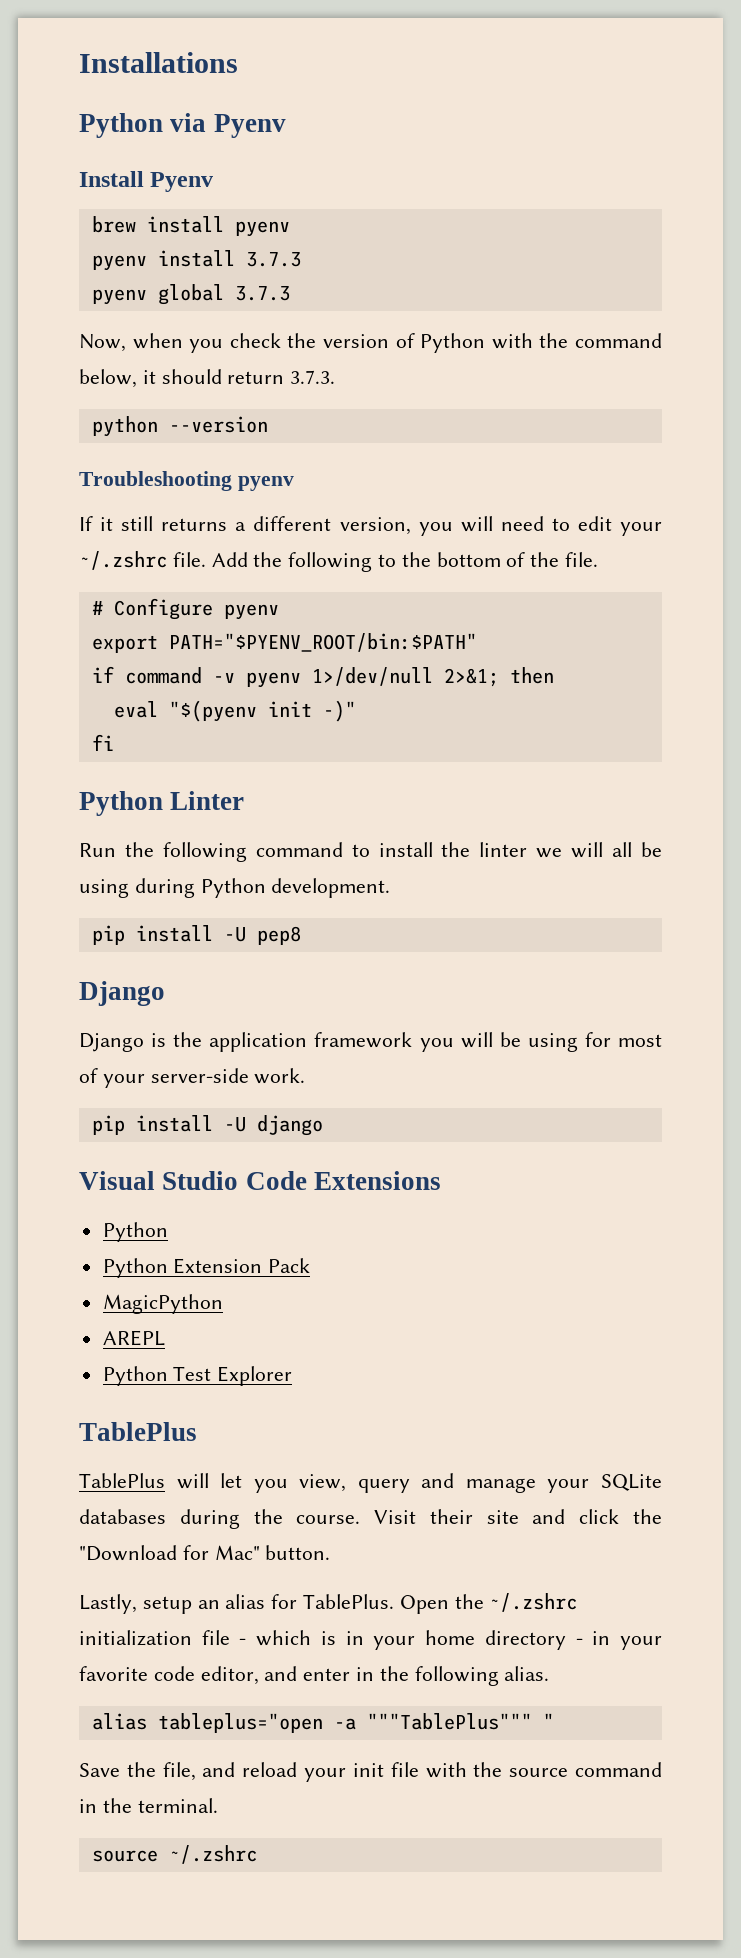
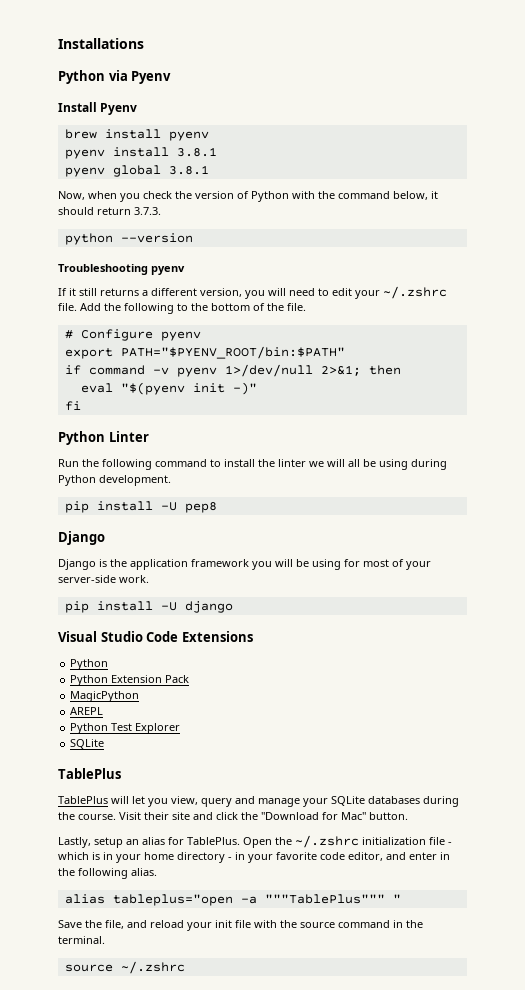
[245,252,301,267] 3.7.3 -> [176,147,217,157] 3.8.1
[234,286,290,301] 3.7.3 -> [168,165,209,175] 3.8.1
(293, 1376) none -> [70,739,105,749] // SQLite

